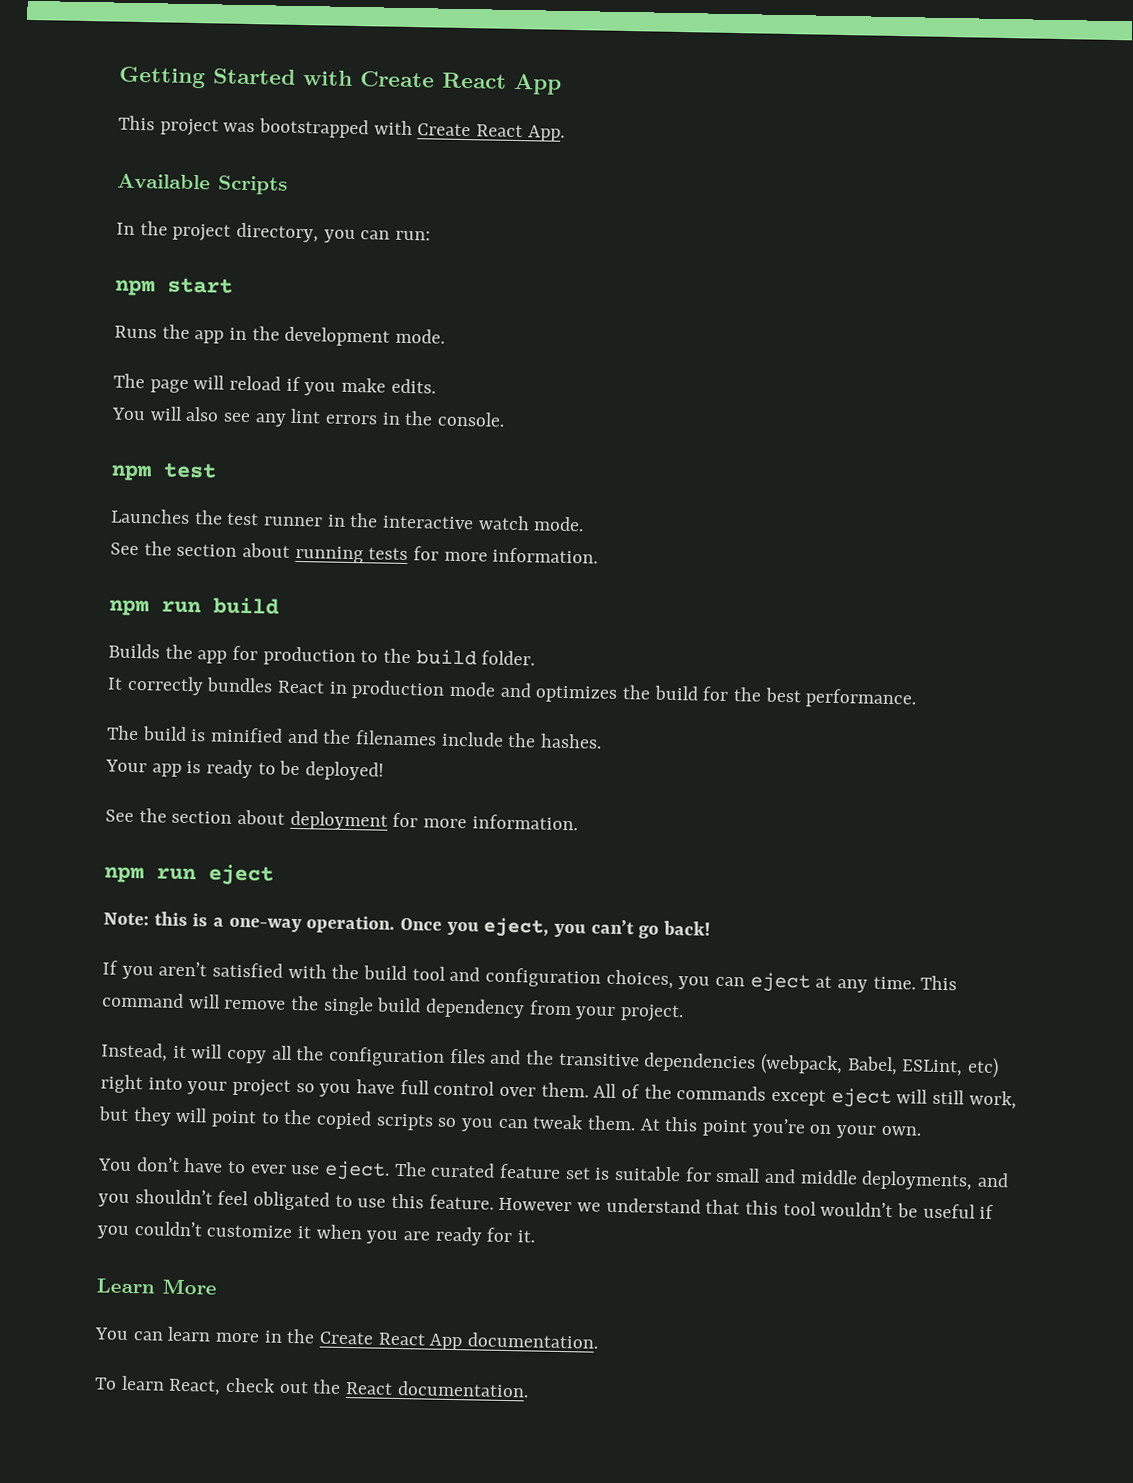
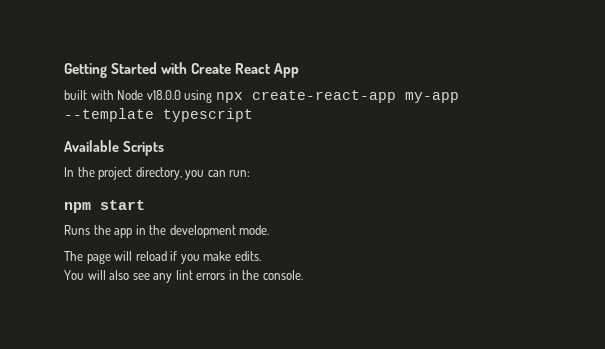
[118,115,565,142] This project was bootstrapped with Create React App. -> [64,90,459,103] [64,108,253,122] built with Node v18.0.0 using npx create-react-app my-app --template typescript
[111,462,217,482] [110,508,585,532] [110,541,599,564] [109,597,280,617] [108,643,536,667] [107,675,918,709] [106,725,603,749] [105,759,385,781] [105,808,578,831] [104,864,274,886] [103,911,712,939] [102,960,958,993] [102,992,685,1023] [101,1042,1000,1079] [100,1074,1017,1110] [98,1106,921,1139] [97,1157,1010,1191] [98,1189,995,1219] [97,1221,536,1246] [96,1278,217,1295] [94,1326,600,1351] [94,1375,529,1398] // npm test // Launches the test runner in the interactive watch mode. // See the section about running tests for more information. // npm run build // Builds the app for production to the build folder. // It correctly bundles React in production mode and optimizes the build for the best performance. // The build is minified and the filenames include the hashes. // Your app is ready to be deployed! // See the section about deployment for more information. // npm run eject // Note: this is a one-way operation. Once you eject, you can’t go back! // If you aren’t satisfied with the build tool and configuration choices, you can eject at any time. This command will remove the single build dependency from your project. // Instead, it will copy all the configuration files and the transitive dependencies (webpack, Babel, ESLint, etc) right into your project so you have full control over them. All of the commands except eject will still work, but they will point to the copied scripts so you can tweak them. At this point you’re on your own. // You don’t have to ever use eject. The curated feature set is suitable for small and middle deployments, and you shouldn’t feel obligated to use this feature. However we understand that this tool wouldn’t be useful if you couldn’t customize it when you are ready for it. // Learn More // You can learn more in the Create React App documentation. // To learn React, check out the React documentation. -> (303, 275) none

